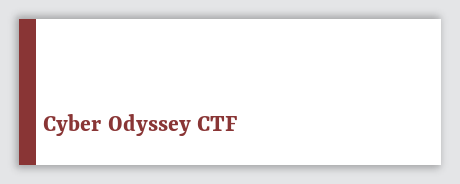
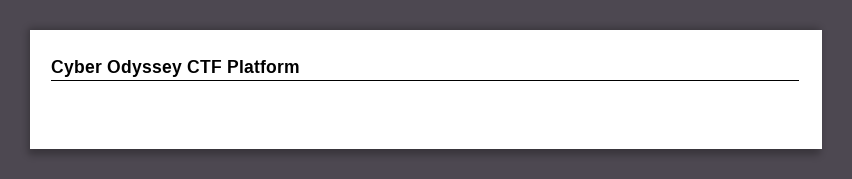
(238, 123) none -> [227,60,300,73] Platform

